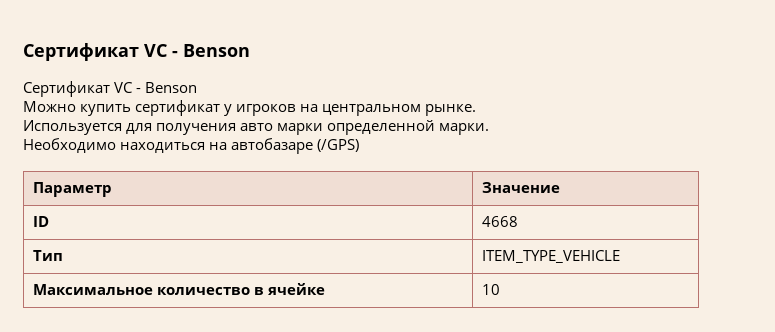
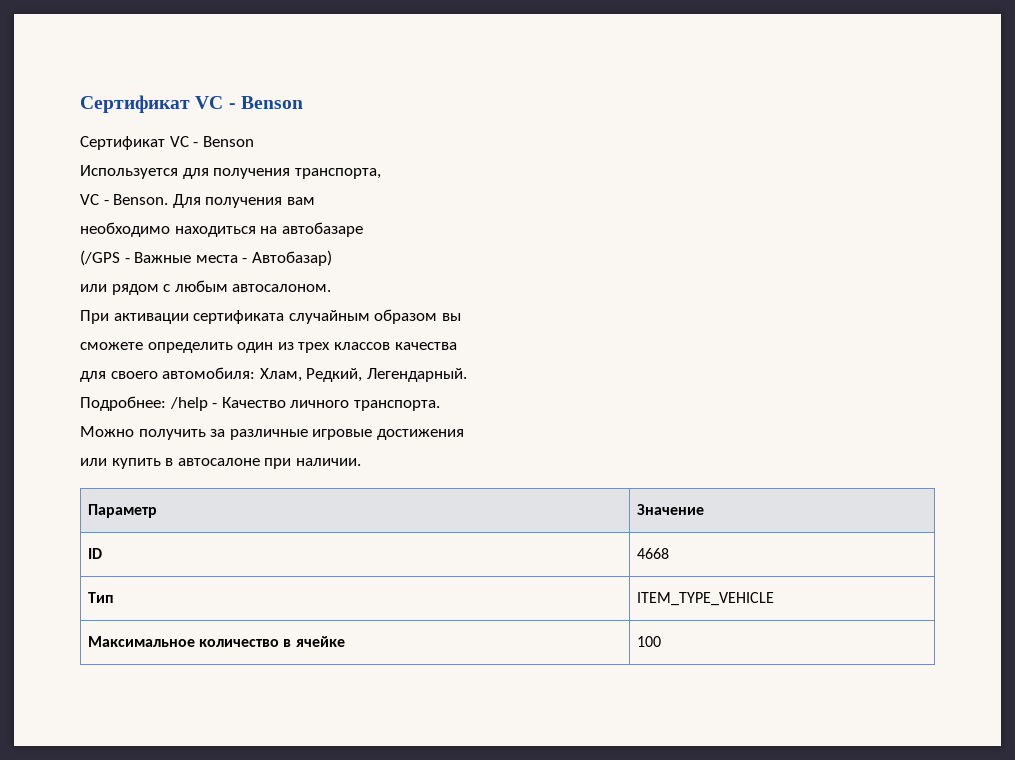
[23,100,477,116] [23,120,490,135] [23,138,360,154] Можно купить сертификат у игроков на центральном рынке. // Используется для получения авто марки определенной марки. // Необходимо находиться на автобазаре (/GPS) -> [80,165,381,179] [80,194,315,208] [80,222,363,237] [80,250,332,266] [80,280,332,295] [80,309,461,324] [80,342,457,353] [80,367,467,382] [80,396,440,411] [80,426,464,440] [80,458,361,469] Используется для получения транспорта, // VC - Benson. Для получения вам // необходимо находиться на автобазаре // (/GPS - Важные места - Автобазар) // или рядом с любым автосалоном. // При активации сертификата случайным образом вы // сможете определить один из трех классов качества // для своего автомобиля: Хлам, Редкий, Легендарный. // Подробнее: /help - Качество личного транспорта. // Можно получить за различные игровые достижения // или купить в автосалоне при наличии.
[482,284,501,295] 10 -> [636,636,661,647] 100

